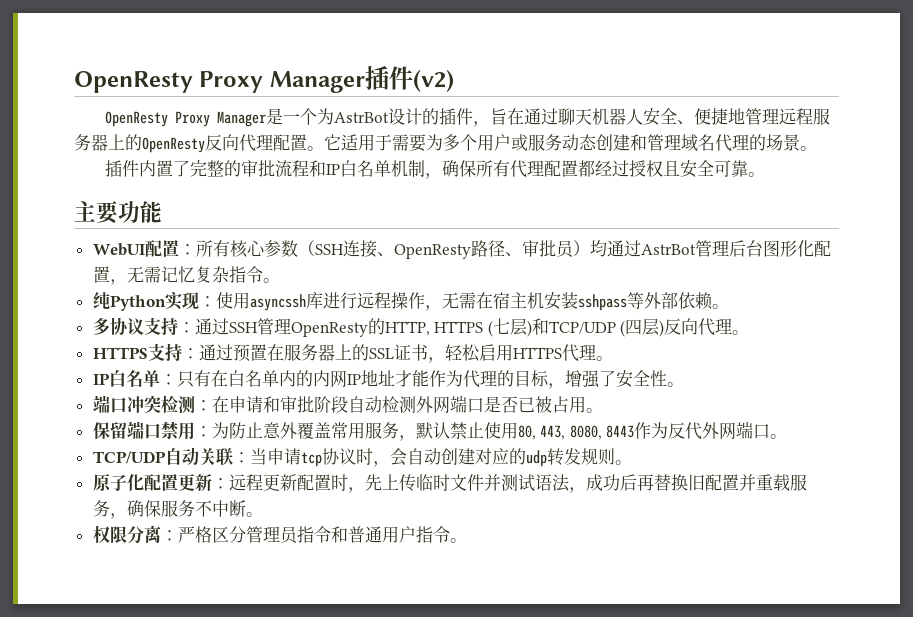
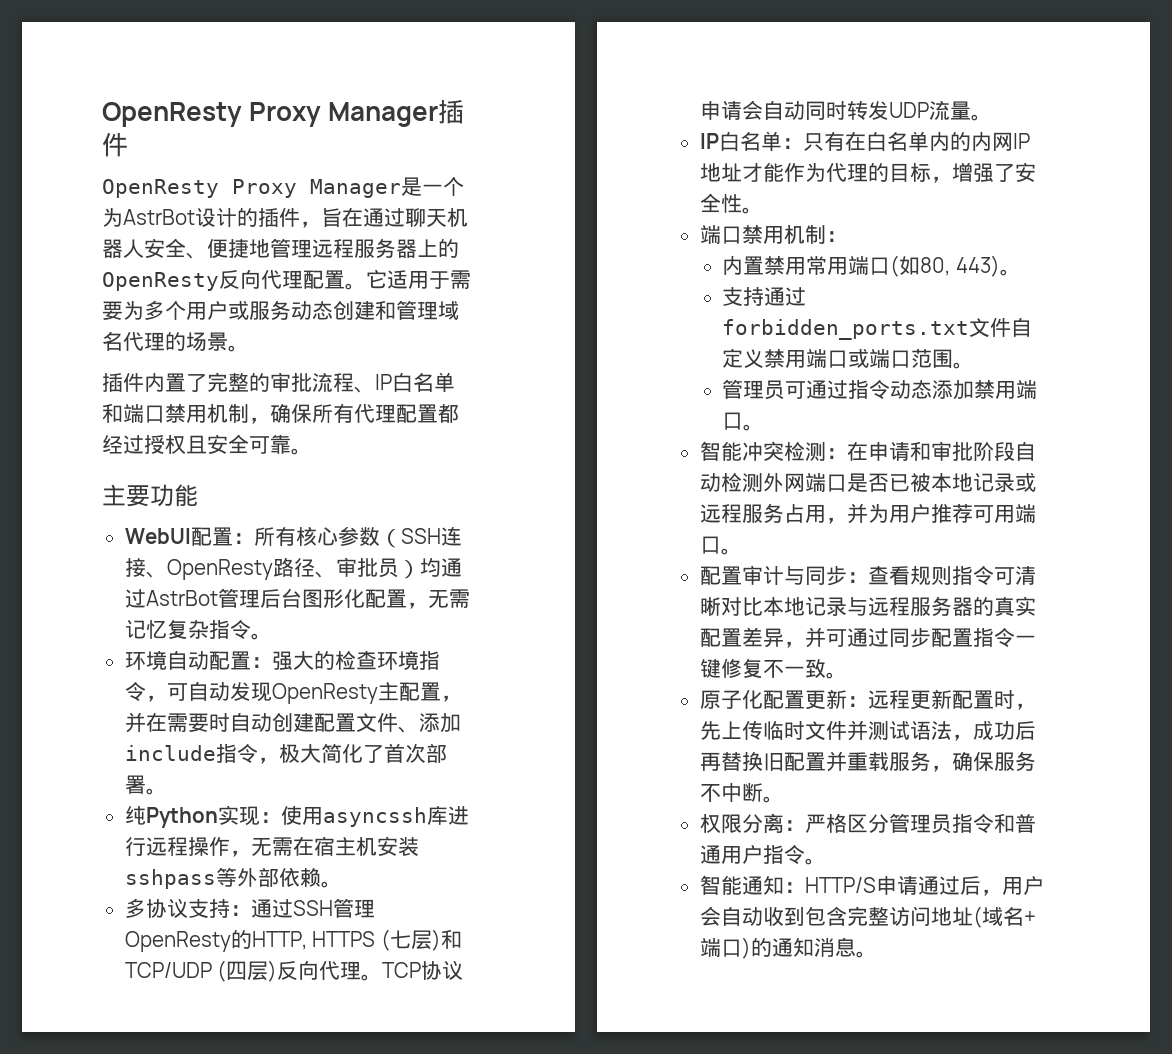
[412,70,454,92] (v2) -> (128, 144) none
[308,160,391,177] 和IP白名单 -> [354,372,455,393] [102,403,207,423] 、IP白名单和端口禁用
(280, 280) none -> [124,650,440,670] [124,681,462,704] [124,712,461,733] [124,743,447,764] [124,775,167,795] // 环境自动配置：强大的检查环境指令，可自动发现OpenResty主配置，并在需要时自动创建配置文件、添加include指令，极大简化了首次部署。
[92,343,596,363] // HTTPS支持：通过预置在服务器上的SSL证书，轻松启用HTTPS代理 -> [382,961,464,980] [699,100,971,121] TCP协议申请会自动同时转发UDP流量
(127, 405) none -> [741,225,847,244] [722,255,1021,277] [722,286,807,306] [722,317,1033,340] [722,348,975,369] [722,379,1038,400] [722,412,765,431] [699,441,742,461] 禁用机制： // 内置禁用常用端口(如80, 443)。 // 支持通过forbidden_ports.txt文件自定义禁用端口或端口范围。 // 管理员可通过指令动态添加禁用端口。 // 智能
[551,396,603,413] [92,421,788,441] [92,447,615,467] 占用。 // 保留端口禁用：为防止意外覆盖常用服务，默认禁止使用80, 443, 8080, 8443作为反代外网端口。 // TCP/UDP自动关联：当申请tcp协议时，会自动创建对应的udp转发规则 -> [930,472,1036,492] [699,503,1036,524] [699,536,742,555] [699,565,1036,586] [699,596,1036,617] [699,627,1036,648] [699,658,826,678] 本地记录或远程服务占用，并为用户推荐可用端口。 // 配置审计与同步：查看规则指令可清晰对比本地记录与远程服务器的真实配置差异，并可通过同步配置指令一键修复不一致
(467, 540) none -> [699,875,1044,896] [699,906,1036,928] [699,937,877,959] // 智能通知：HTTP/S申请通过后，用户会自动收到包含完整访问地址(域名+端口)的通知消息。

